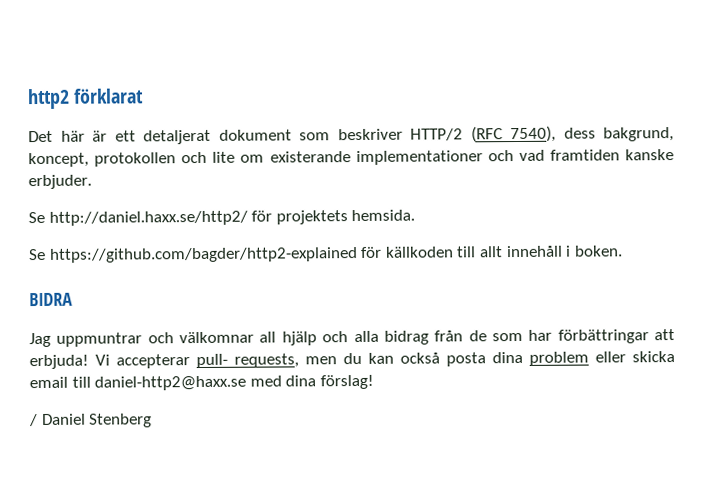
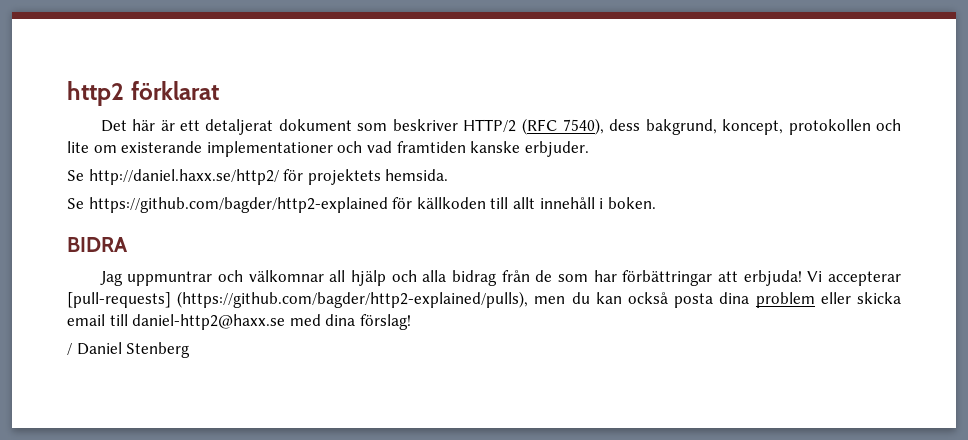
[196,353,299,369] pull- requests, -> [67,291,529,308] [pull-requests] (https://github.com/bagder/http2-explained/pulls),

